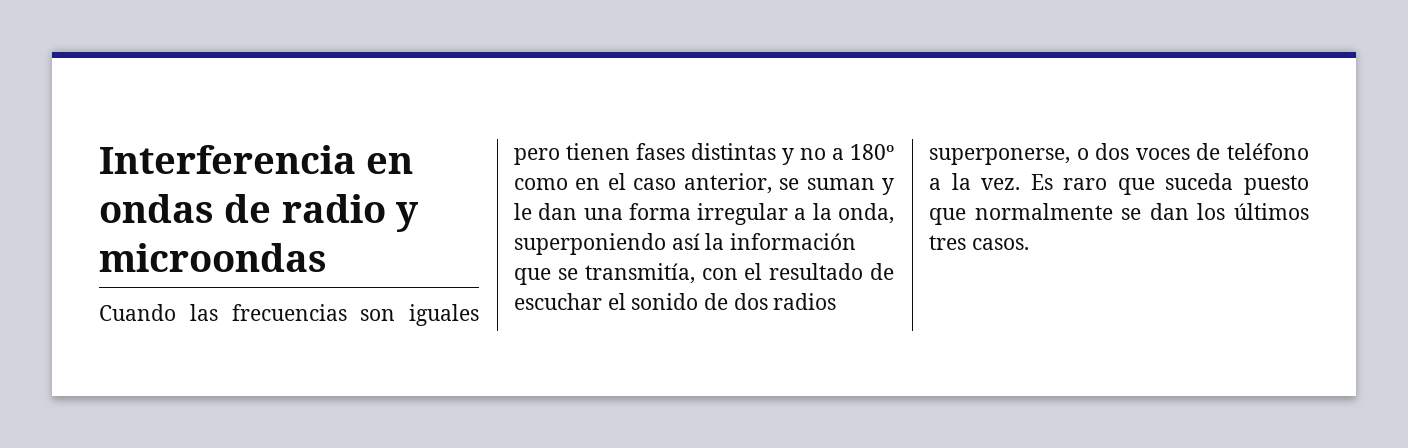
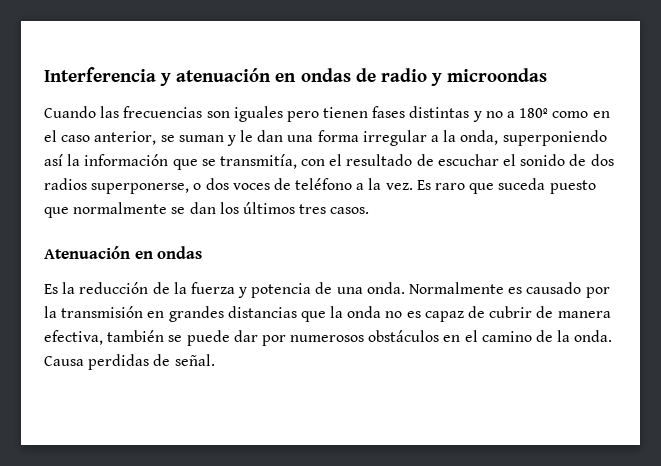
(356, 159) none -> [160,68,272,86] y atenuación
(1029, 244) none -> [44,246,203,259] [44,282,610,298] [44,306,611,322] [44,330,613,346] [44,354,215,370] // Atenuación en ondas // Es la reducción de la fuerza y potencia de una onda. Normalmente es causado por la transmisión en grandes distancias que la onda no es capaz de cubrir de manera efectiva, también se puede dar por numerosos obstáculos en el camino de la onda. Causa perdidas de señal.

